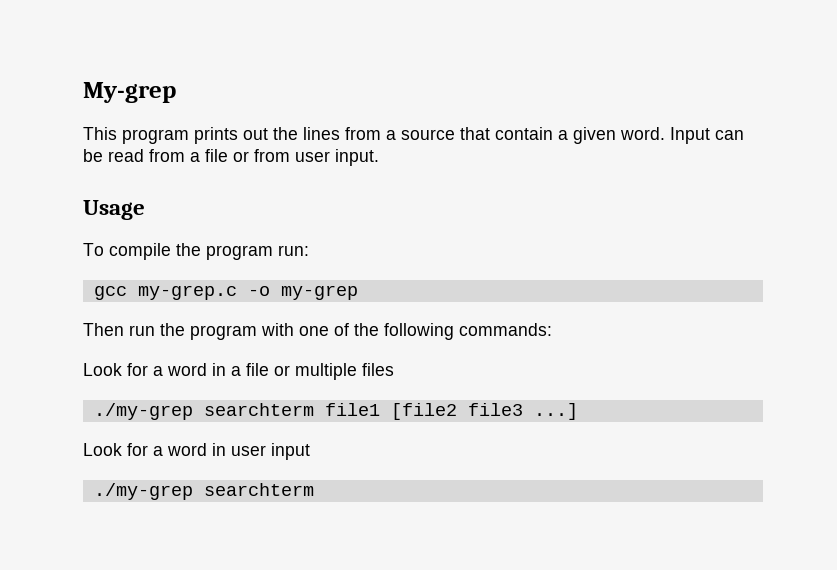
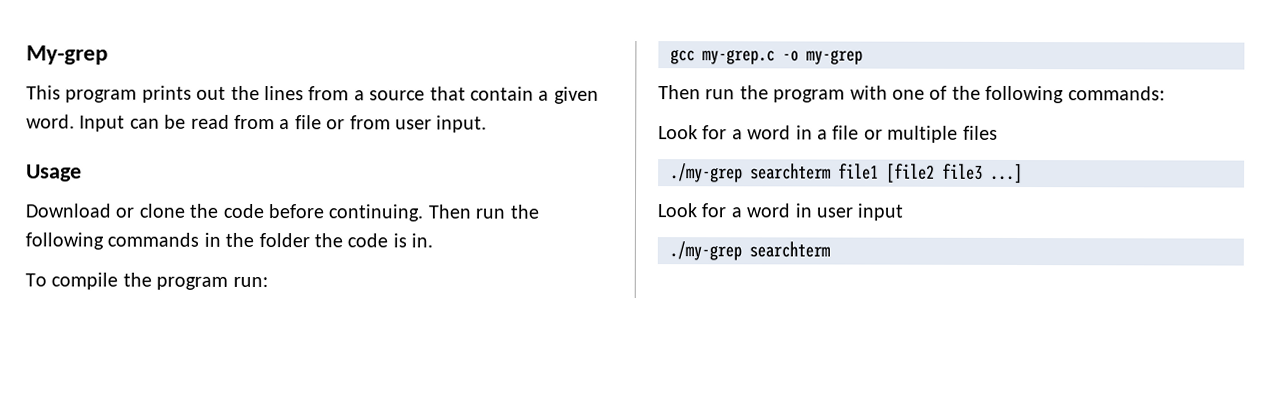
(145, 210) none -> [25,203,539,222] [25,232,434,250] // Download or clone the code before continuing. Then run the following commands in the folder the code is in.

